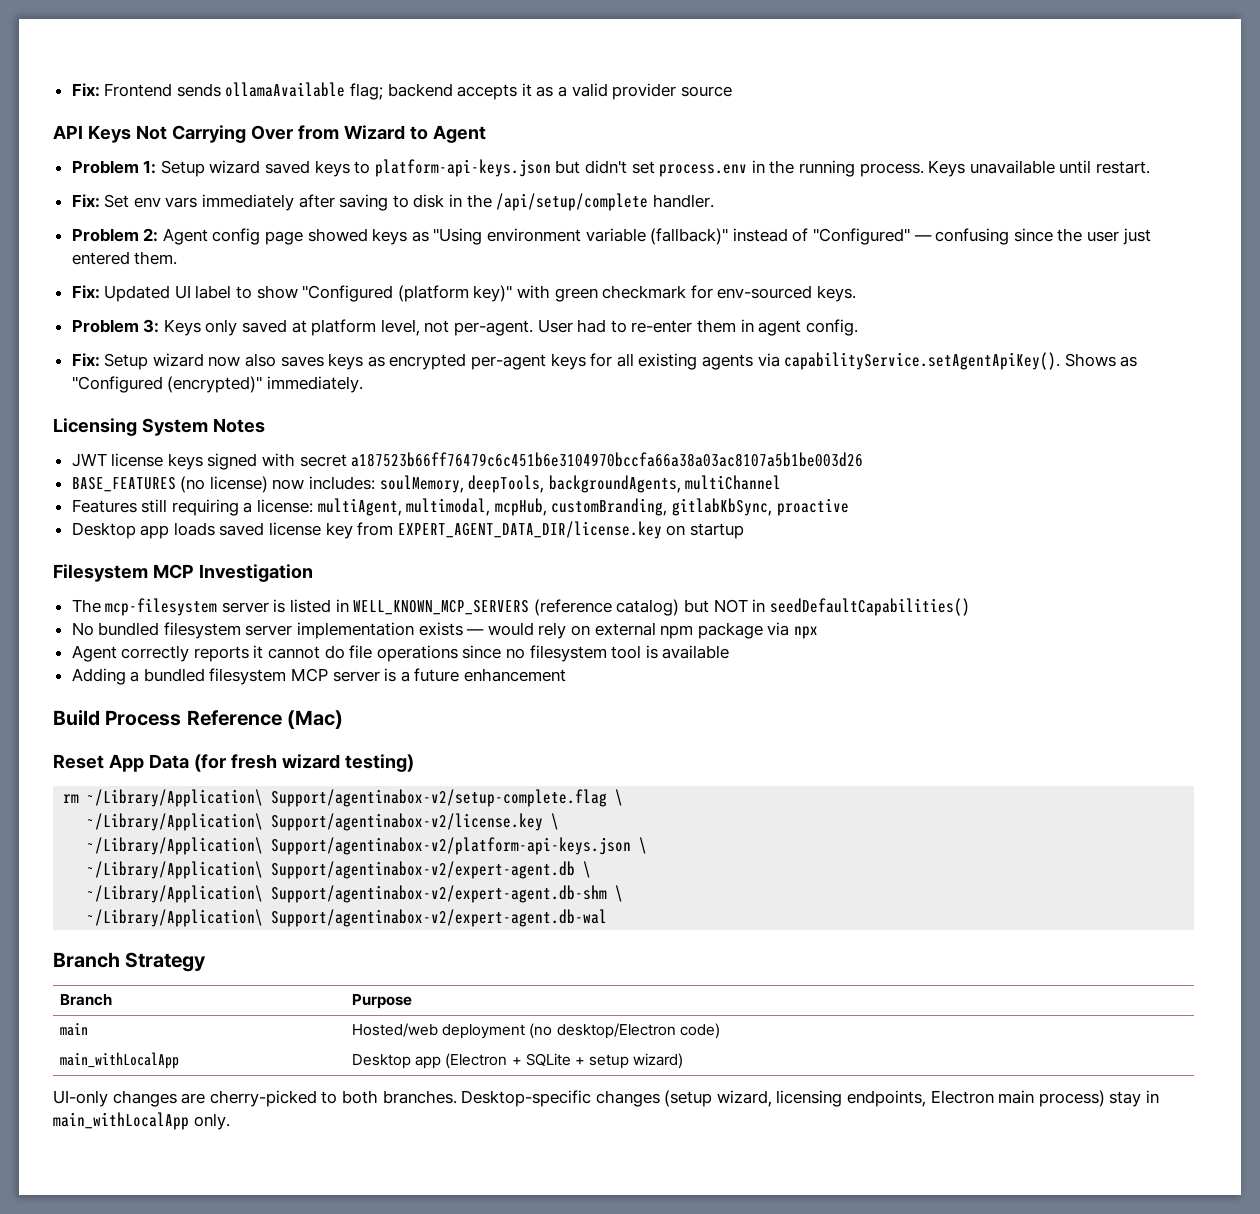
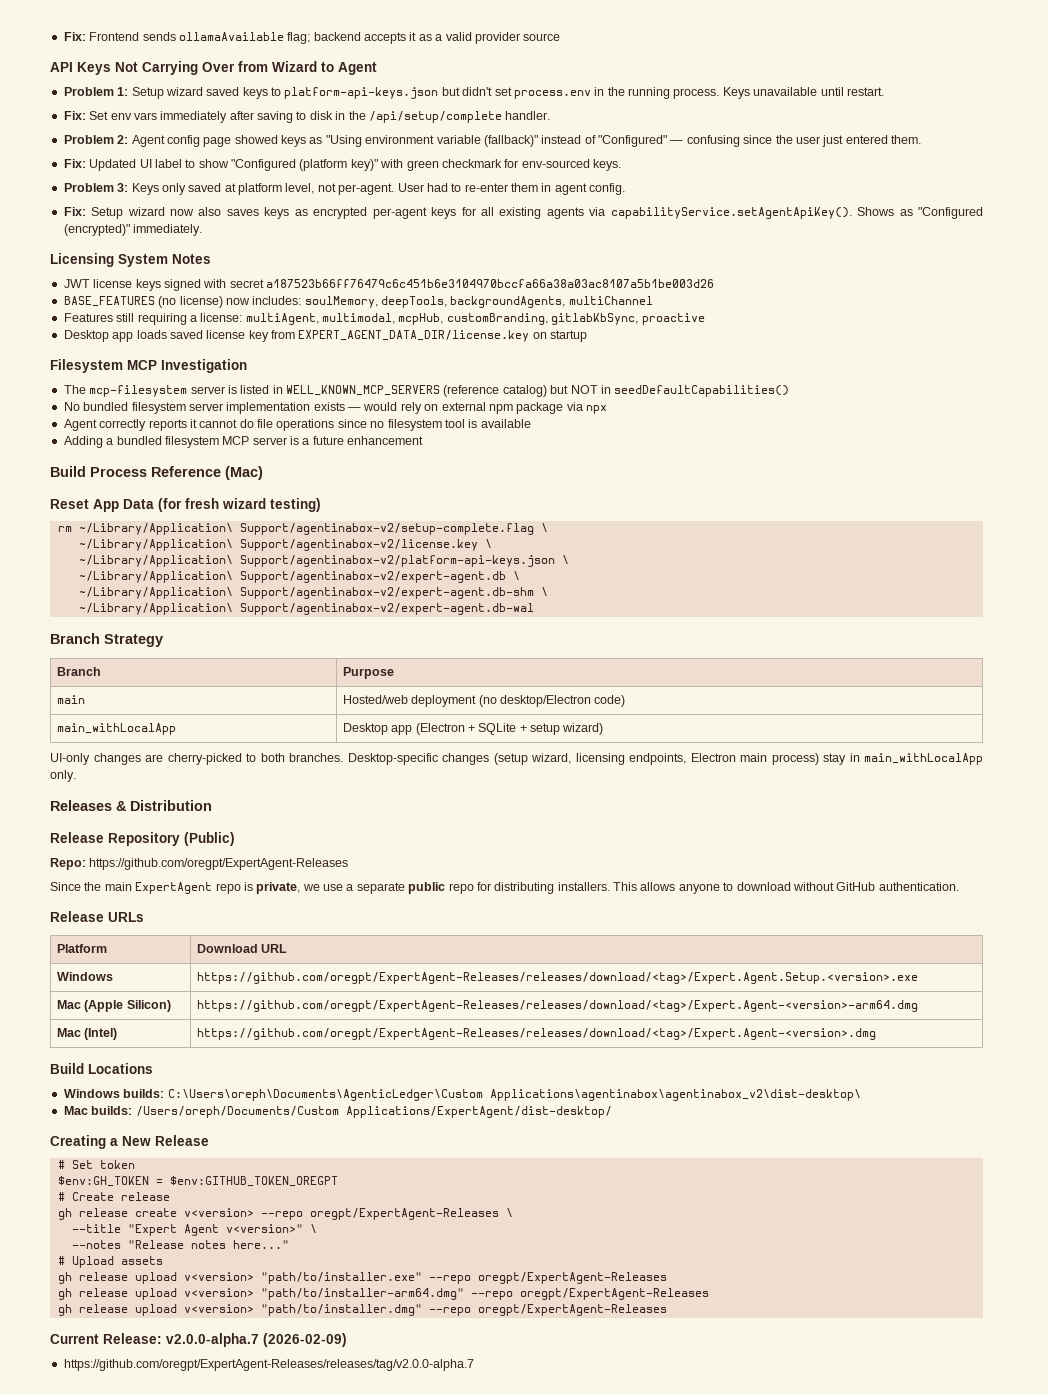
(230, 1121) none -> [50,800,212,811] [50,832,235,846] [50,858,349,870] [50,882,959,894] [50,911,144,922] [56,944,107,953] [196,944,288,953] [56,972,113,981] [196,972,918,984] [56,1000,171,1012] [196,1000,918,1012] [56,1028,118,1040] [196,1028,876,1040] [50,1063,153,1074] [63,1089,861,1101] [63,1106,612,1118] [50,1135,209,1149] [57,1160,135,1169] [57,1176,338,1187] [57,1192,170,1201] [57,1208,513,1220] [71,1224,317,1236] [71,1240,289,1249] [57,1256,163,1268] [57,1272,667,1284] [57,1288,709,1300] [57,1304,667,1316] [50,1333,347,1347] [63,1359,474,1371] // Releases & Distribution // Release Repository (Public) // Repo: https://github.com/oregpt/ExpertAgent-Releases // Since the main ExpertAgent repo is private, we use a separate public repo for distributing installers. This allows anyone to download without GitHub authentication. // Release URLs // Platform | Download URL // Windows | https://github.com/oregpt/ExpertAgent-Releases/releases/download/<tag>/Expert.Agent.Setup.<version>.exe // Mac (Apple Silicon) | https://github.com/oregpt/ExpertAgent-Releases/releases/download/<tag>/Expert.Agent-<version>-arm64.dmg // Mac (Intel) | https://github.com/oregpt/ExpertAgent-Releases/releases/download/<tag>/Expert.Agent-<version>.dmg // Build Locations // Windows builds: C:\Users\oreph\Documents\AgenticLedger\Custom Applications\agentinabox\agentinabox_v2\dist-desktop\ // Mac builds: /Users/oreph/Documents/Custom Applications/ExpertAgent/dist-desktop/ // Creating a New Release // # Set token // $env:GH_TOKEN = $env:GITHUB_TOKEN_OREGPT // # Create release // gh release create v<version> --repo oregpt/ExpertAgent-Releases \ // --title "Expert Agent v<version>" \ // --notes "Release notes here..." // # Upload assets // gh release upload v<version> "path/to/installer.exe" --repo oregpt/ExpertAgent-Releases // gh release upload v<version> "path/to/installer-arm64.dmg" --repo oregpt/ExpertAgent-Releases // gh release upload v<version> "path/to/installer.dmg" --repo oregpt/ExpertAgent-Releases // Current Release: v2.0.0-alpha.7 (2026-02-09) // https://github.com/oregpt/ExpertAgent-Releases/releases/tag/v2.0.0-alpha.7

